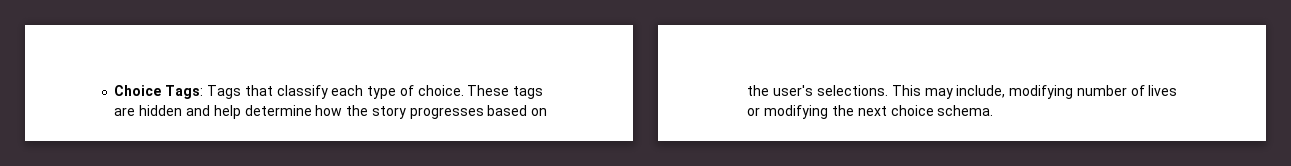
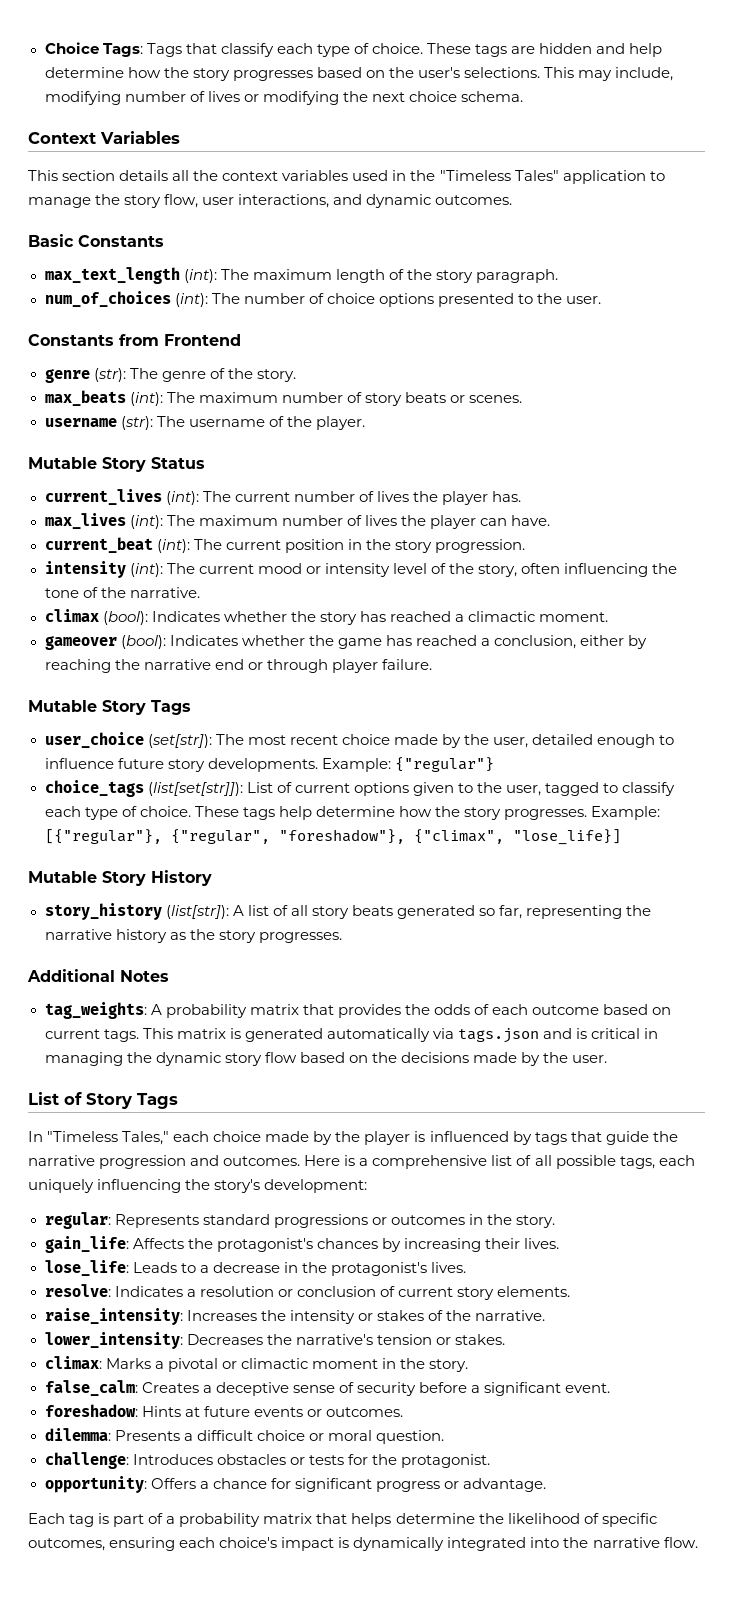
(994, 110) none -> [28,131,180,144] [28,170,665,184] [28,194,513,208] [28,234,164,247] [44,267,558,284] [44,291,601,307] [28,334,241,346] [44,368,296,383] [44,390,522,406] [44,416,365,430] [28,457,205,472] [44,489,521,505] [44,513,551,529] [44,537,525,553] [44,561,678,578] [44,587,200,598] [44,609,608,625] [44,635,648,650] [44,659,432,673] [28,700,191,715] [44,732,675,748] [44,757,494,772] [44,780,676,797] [44,806,661,820] [44,829,621,845] [28,870,212,886] [44,903,652,920] [44,929,342,943] [27,969,169,982] [44,1002,672,1019] [44,1028,659,1043] [44,1052,608,1066] [28,1092,178,1109] [28,1131,678,1145] [28,1155,695,1169] [28,1179,368,1193] [44,1212,555,1229] [44,1236,559,1253] [44,1260,466,1276] [44,1284,570,1300] [44,1308,545,1325] [44,1332,505,1349] [44,1356,468,1372] [44,1380,610,1396] [44,1404,403,1417] [44,1428,444,1444] [44,1452,490,1469] [44,1476,546,1493] [28,1513,657,1527] [28,1537,698,1551] // Context Variables // This section details all the context variables used in the "Timeless Tales" application to manage the story flow, user interactions, and dynamic outcomes. // Basic Constants // max_text_length (int): The maximum length of the story paragraph. // num_of_choices (int): The number of choice options presented to the user. // Constants from Frontend // genre (str): The genre of the story. // max_beats (int): The maximum number of story beats or scenes. // username (str): The username of the player. // Mutable Story Status // current_lives (int): The current number of lives the player has. // max_lives (int): The maximum number of lives the player can have. // current_beat (int): The current position in the story progression. // intensity (int): The current mood or intensity level of the story, often influencing the tone of the narrative. // climax (bool): Indicates whether the story has reached a climactic moment. // gameover (bool): Indicates whether the game has reached a conclusion, either by reaching the narrative end or through player failure. // Mutable Story Tags // user_choice (set[str]): The most recent choice made by the user, detailed enough to influence future story developments. Example: {"regular"} // choice_tags (list[set[str]]): List of current options given to the user, tagged to classify each type of choice. These tags help determine how the story progresses. Example: [{"regular"}, {"regular", "foreshadow"}, {"climax", "lose_life}] // Mutable Story History // story_history (list[str]): A list of all story beats generated so far, representing the narrative history as the story progresses. // Additional Notes // tag_weights: A probability matrix that provides the odds of each outcome based on current tags. This matrix is generated automatically via tags.json and is critical in managing the dynamic story flow based on the decisions made by the user. // List of Story Tags // In "Timeless Tales," each choice made by the player is influenced by tags that guide the narrative progression and outcomes. Here is a comprehensive list of all possible tags, each uniquely influencing the story's development: // regular: Represents standard progressions or outcomes in the story. // gain_life: Affects the protagonist's chances by increasing their lives. // lose_life: Leads to a decrease in the protagonist's lives. // resolve: Indicates a resolution or conclusion of current story elements. // raise_intensity: Increases the intensity or stakes of the narrative. // lower_intensity: Decreases the narrative's tension or stakes. // climax: Marks a pivotal or climactic moment in the story. // false_calm: Creates a deceptive sense of security before a significant event. // foreshadow: Hints at future events or outcomes. // dilemma: Presents a difficult choice or moral question. // challenge: Introduces obstacles or tests for the protagonist. // opportunity: Offers a chance for significant progress or advantage. // Each tag is part of a probability matrix that helps determine the likelihood of specific outcomes, ensuring each choice's impact is dynamically integrated into the narrative flow.

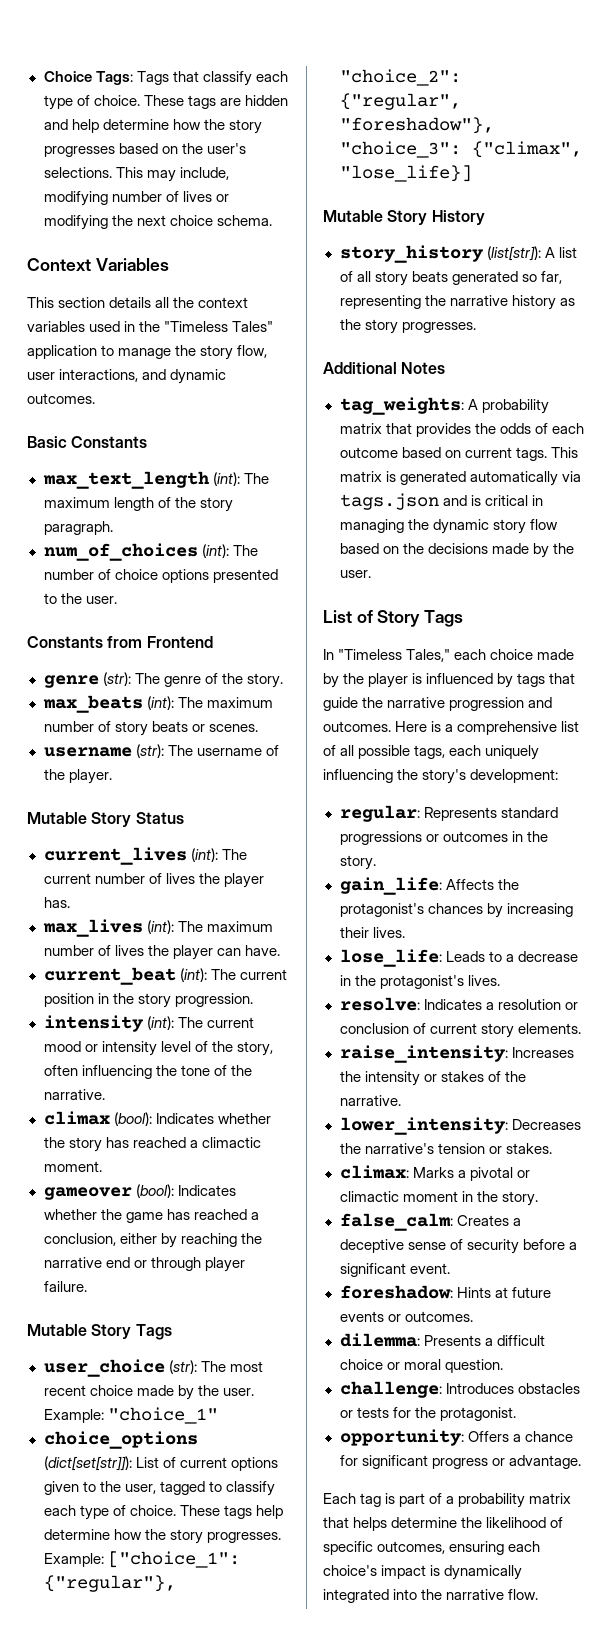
[147,734,212,748] (set[str]): -> [168,1360,197,1374] (str):
[492,734,675,748] [44,757,494,772] [44,780,243,797] user, detailed enough to influence future story developments. Example: {"regular"} // choice_tags (list[set[str]]): -> [222,1388,254,1396] [43,1407,218,1424] [43,1431,198,1449] [43,1456,132,1471] user. Example: "choice_1" // choice_options (dict[set[str]]):
[44,829,162,844] [{"regular"}, -> [107,1551,240,1568] [43,1575,176,1592] [339,69,461,86] ["choice_1": {"regular"}, "choice_2":
(405, 836) none -> [339,141,461,158] "choice_3":

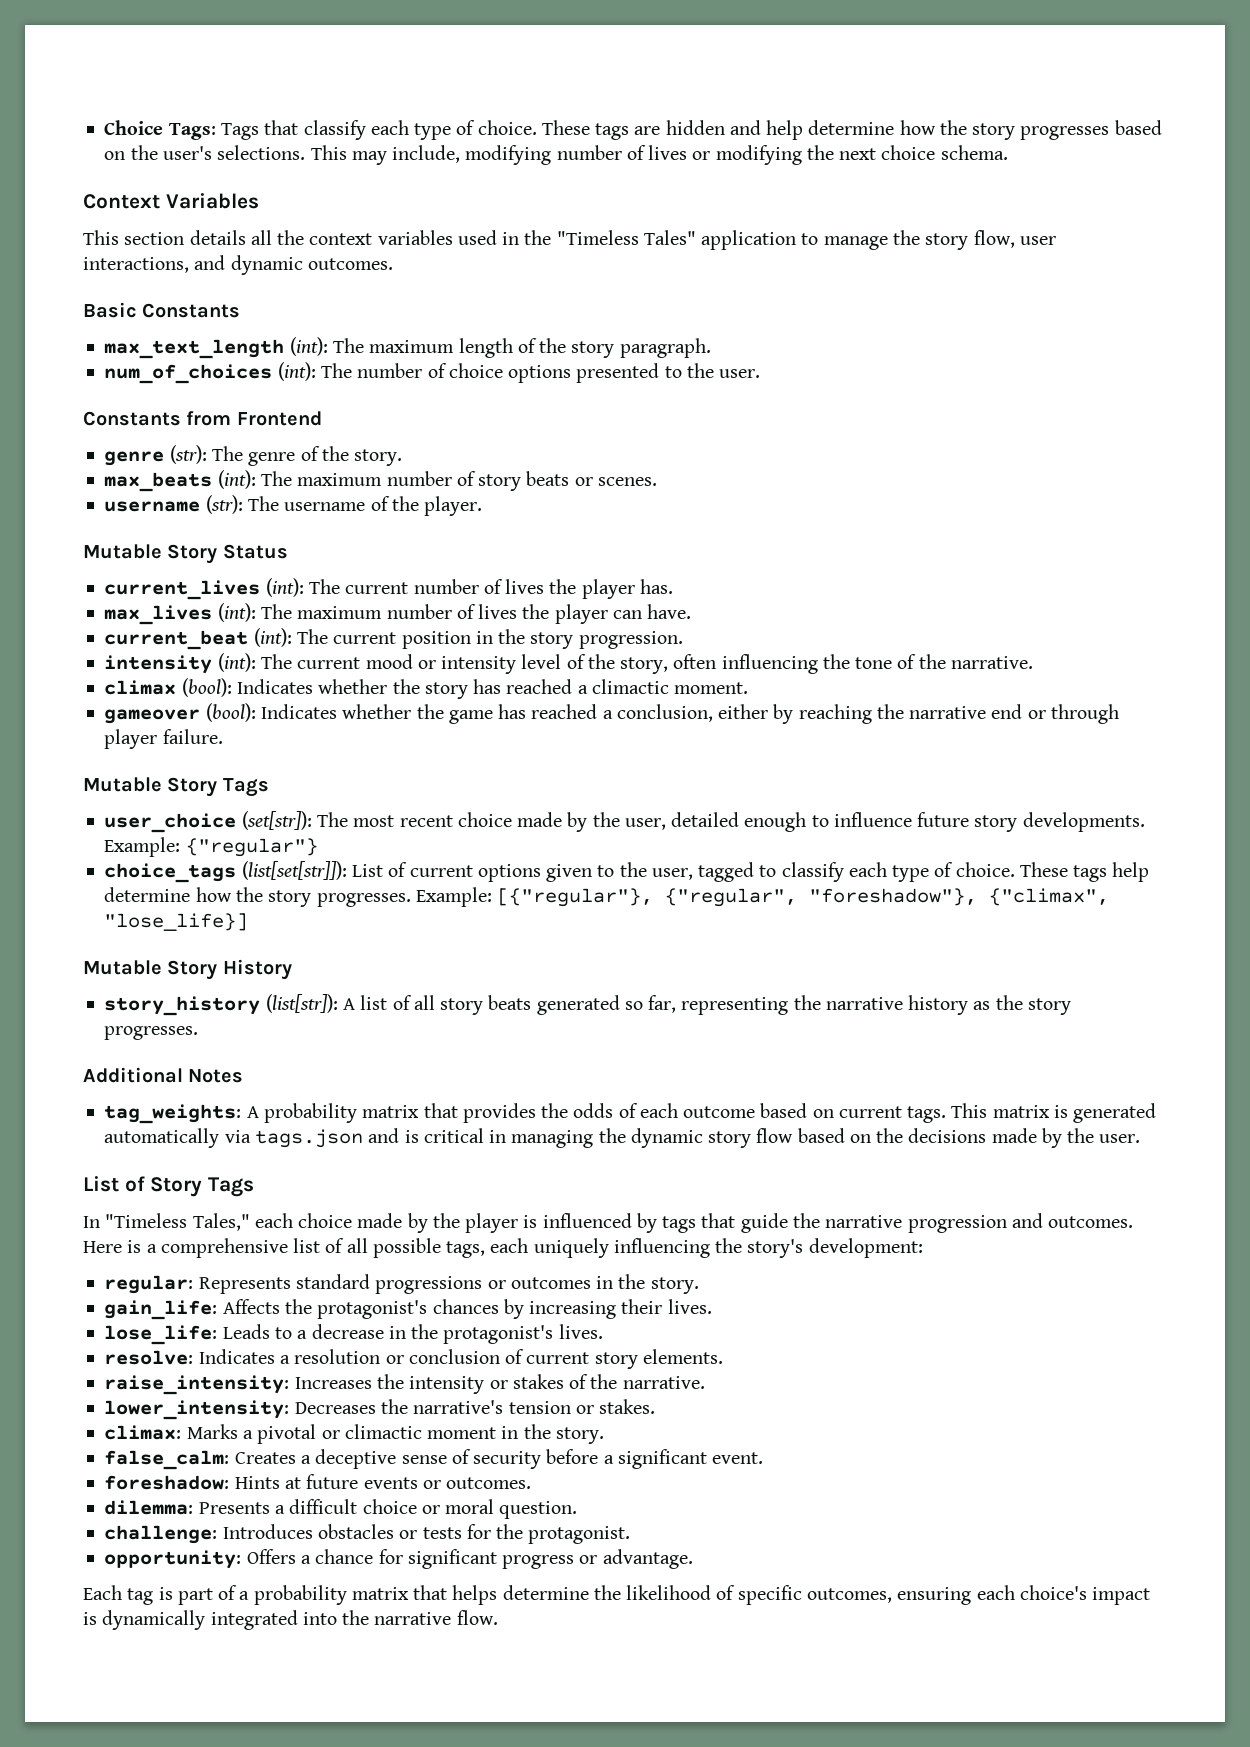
[168,1360,197,1374] (str): -> [241,811,312,830] (set[str]):
[222,1388,254,1396] [43,1407,218,1424] [43,1431,198,1449] [43,1456,132,1471] user. Example: "choice_1" // choice_options (dict[set[str]]): -> [624,812,1145,832] [104,837,318,857] [104,861,347,883] user, detailed enough to influence future story developments. Example: {"regular"} // choice_tags (list[set[str]]):
[107,1551,240,1568] [43,1575,176,1592] [339,69,461,86] ["choice_1": {"regular"}, "choice_2": -> [497,888,654,907] [{"regular"},
[339,141,461,158] "choice_3": -> (978, 897) none

